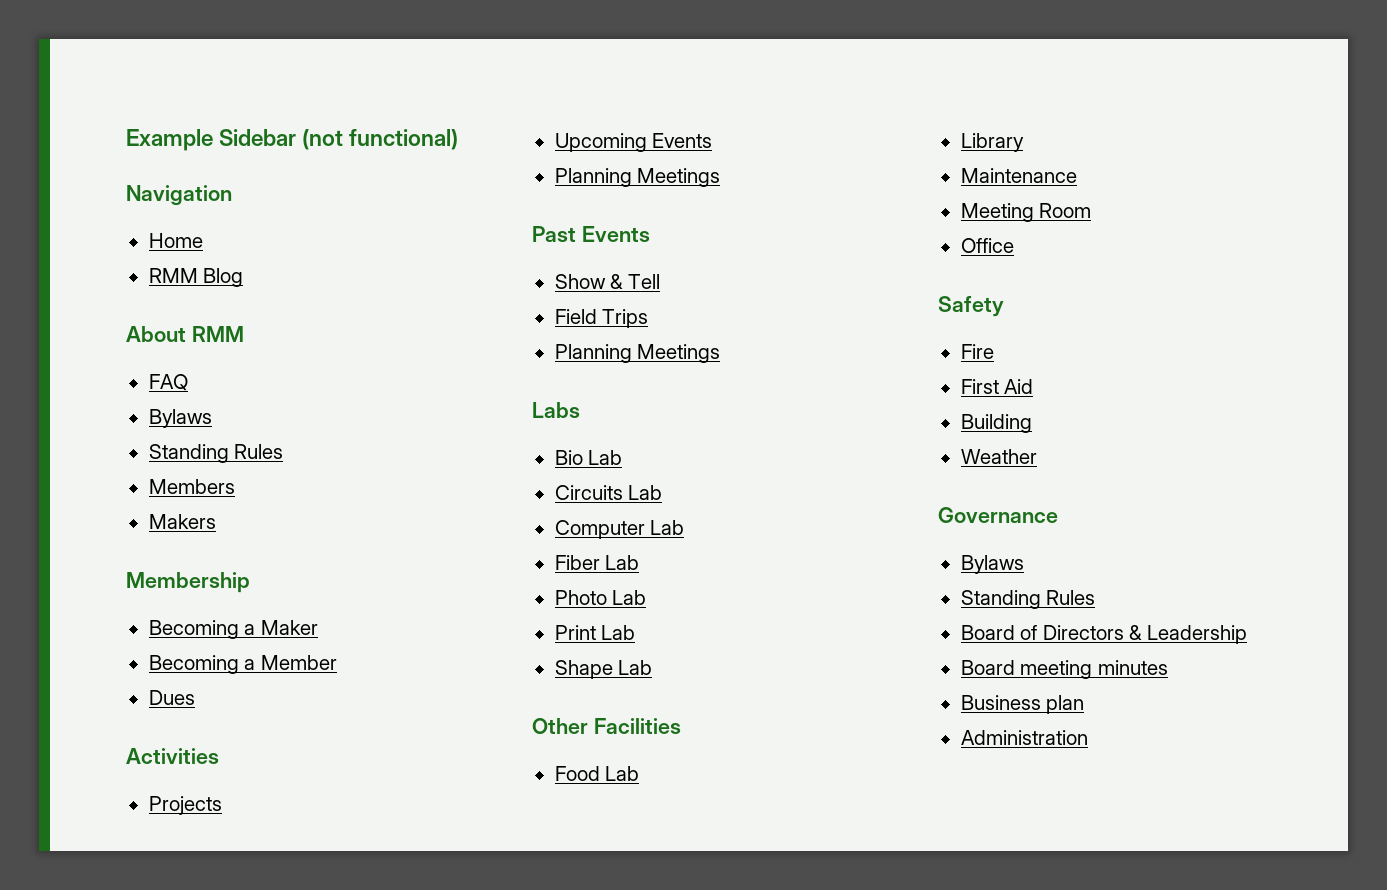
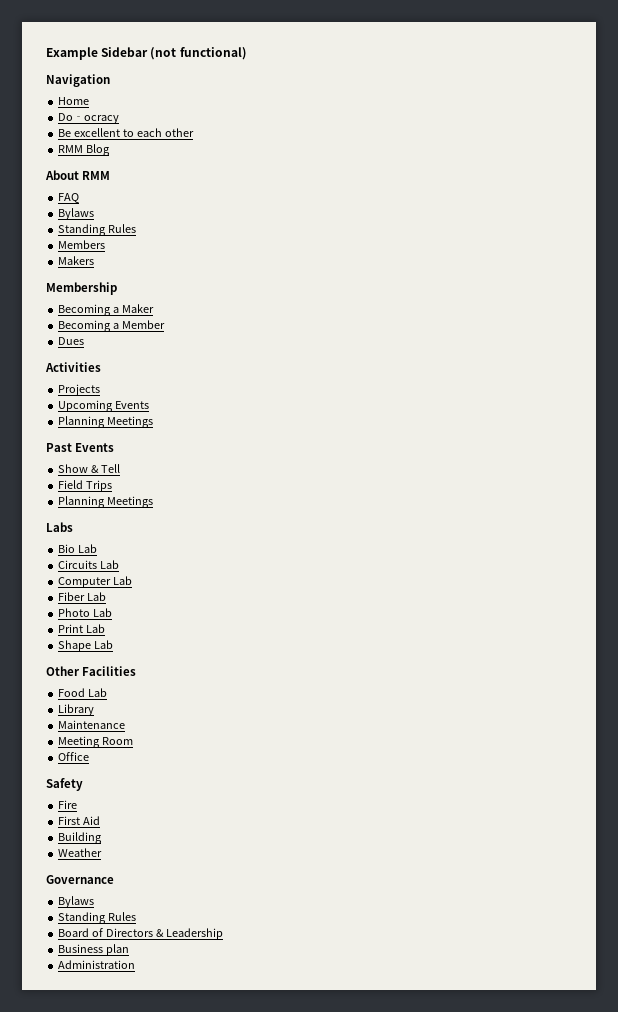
(203, 240) none -> [58,113,120,124] [58,128,194,137] // Do‐ocracy // Be excellent to each other
[960,660,1168,679] // Board meeting minutes -> (223, 934) none

